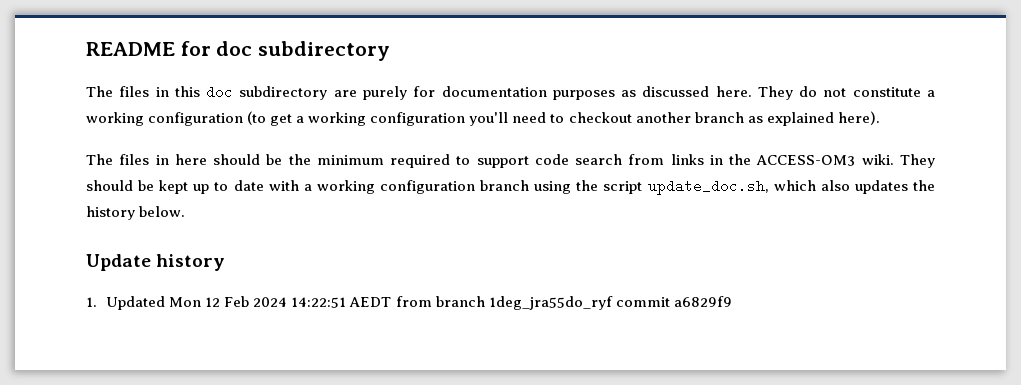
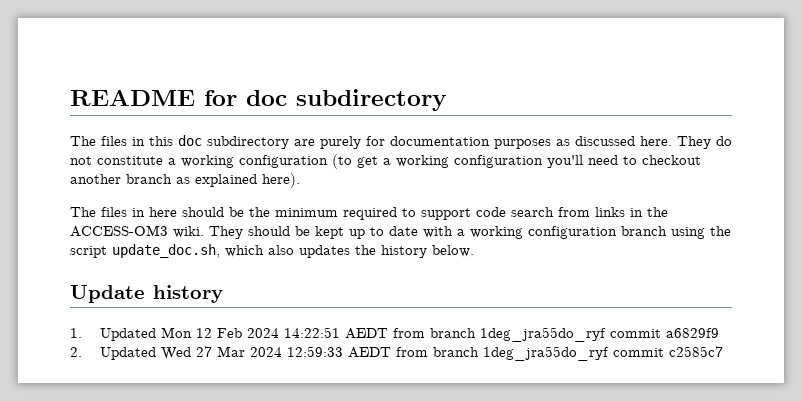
(732, 301) none -> [70,346,723,361] // 2. Updated Wed 27 Mar 2024 12:59:33 AEDT from branch 1deg_jra55do_ryf commit c2585c7

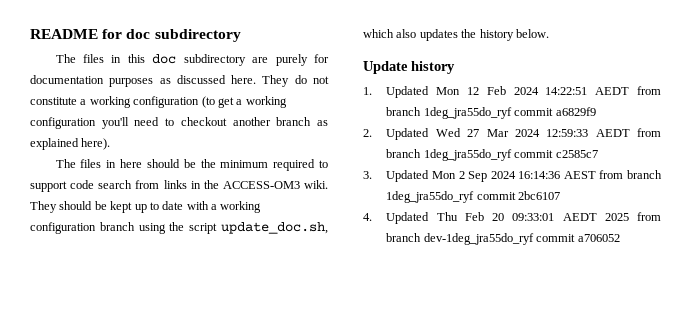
(723, 351) none -> [363,170,662,182] [386,191,561,203] [363,212,661,224] [386,233,620,245] // 3. Updated Mon 2 Sep 2024 16:14:36 AEST from branch 1deg_jra55do_ryf commit 2bc6107 // 4. Updated Thu Feb 20 09:33:01 AEDT 2025 from branch dev-1deg_jra55do_ryf commit a706052

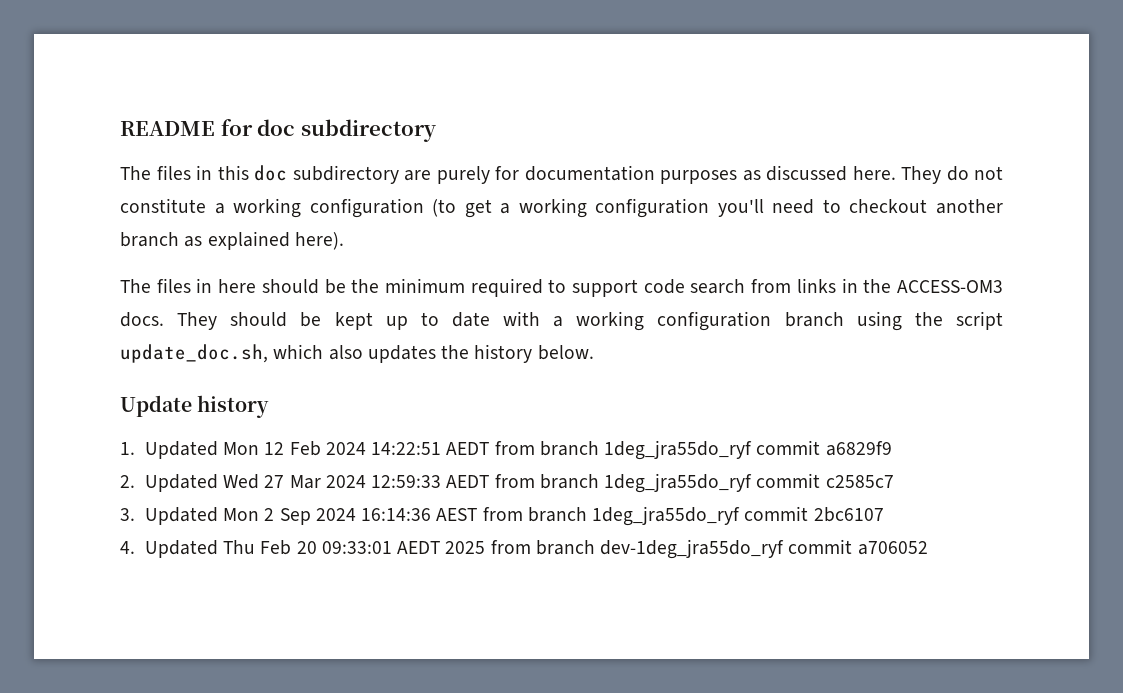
[304,180,328,189] wiki. -> [120,312,164,327] docs.

